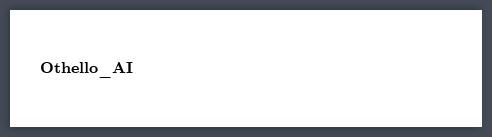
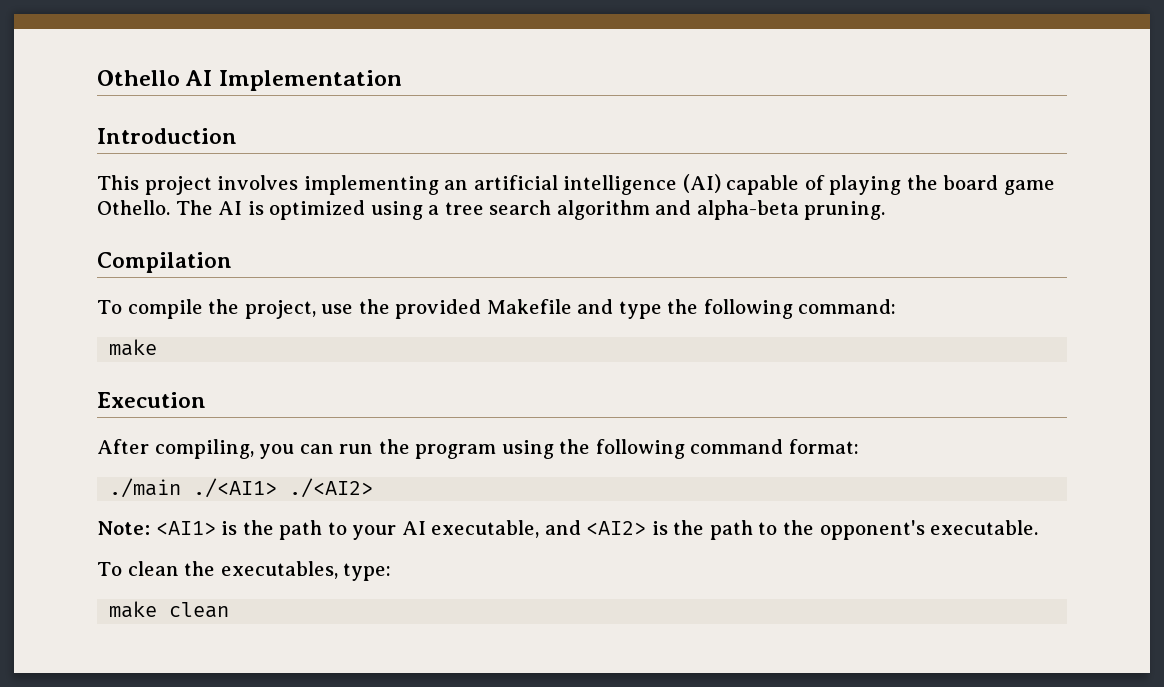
[40,62,133,78] Othello_AI -> [97,70,402,91] [97,128,237,144] [97,174,1055,195] [97,200,886,220] [97,252,232,273] [97,299,897,319] [109,339,158,356] [97,392,206,408] [97,439,859,459] [109,478,374,498] [97,520,1039,540] [97,561,392,581] [109,601,230,618] Othello AI Implementation // Introduction // This project involves implementing an artificial intelligence (AI) capable of playing the board game Othello. The AI is optimized using a tree search algorithm and alpha-beta pruning. // Compilation // To compile the project, use the provided Makefile and type the following command: // make // Execution // After compiling, you can run the program using the following command format: // ./main ./<AI1> ./<AI2> // Note: <AI1> is the path to your AI executable, and <AI2> is the path to the opponent's executable. // To clean the executables, type: // make clean

